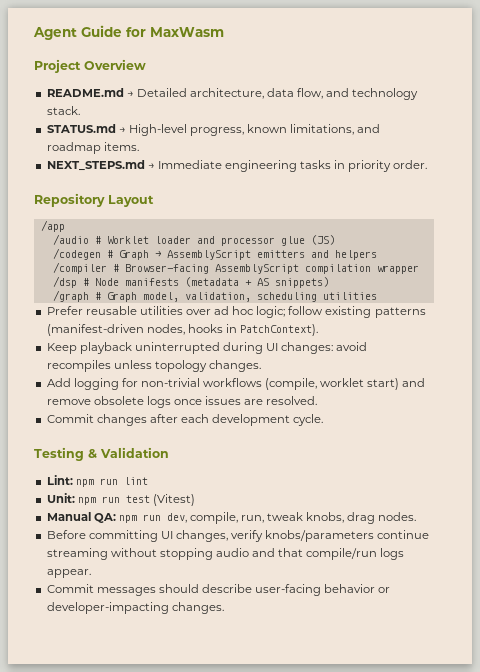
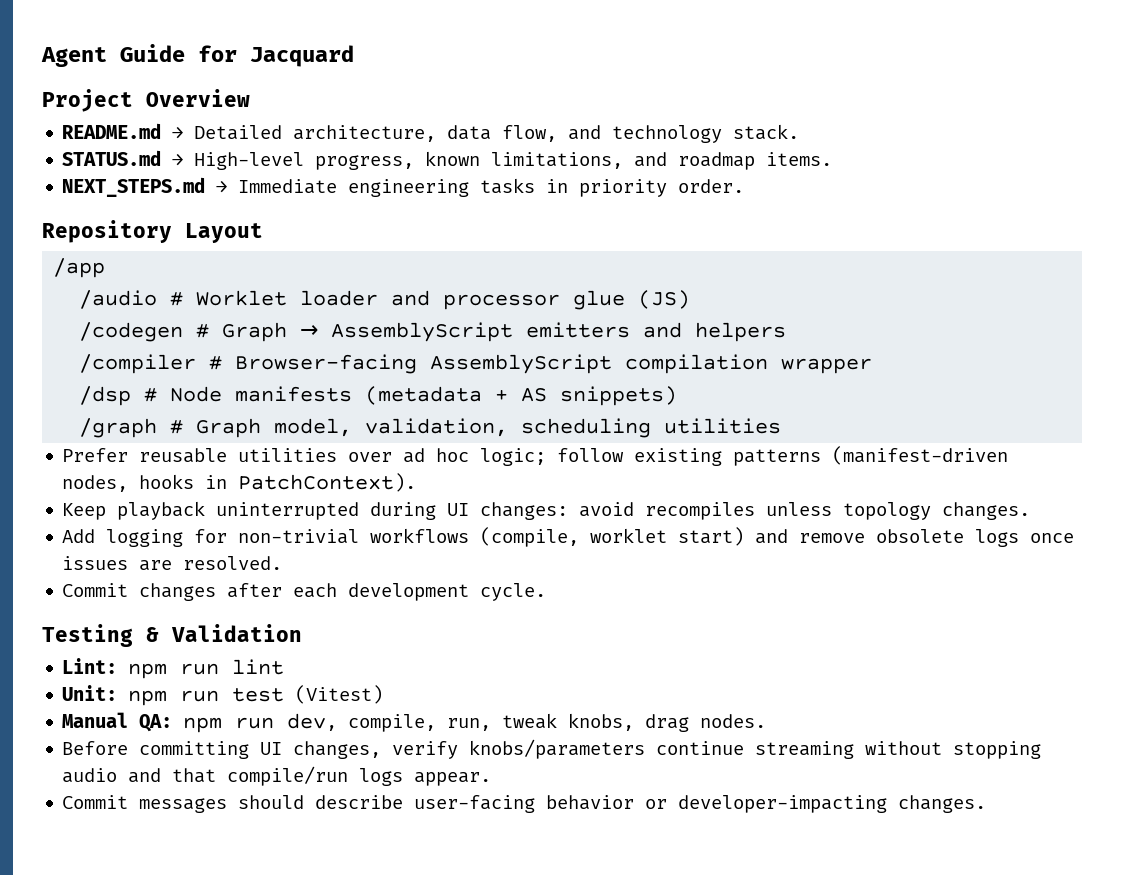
[150,27,224,37] MaxWasm -> [250,45,354,67] Jacquard

